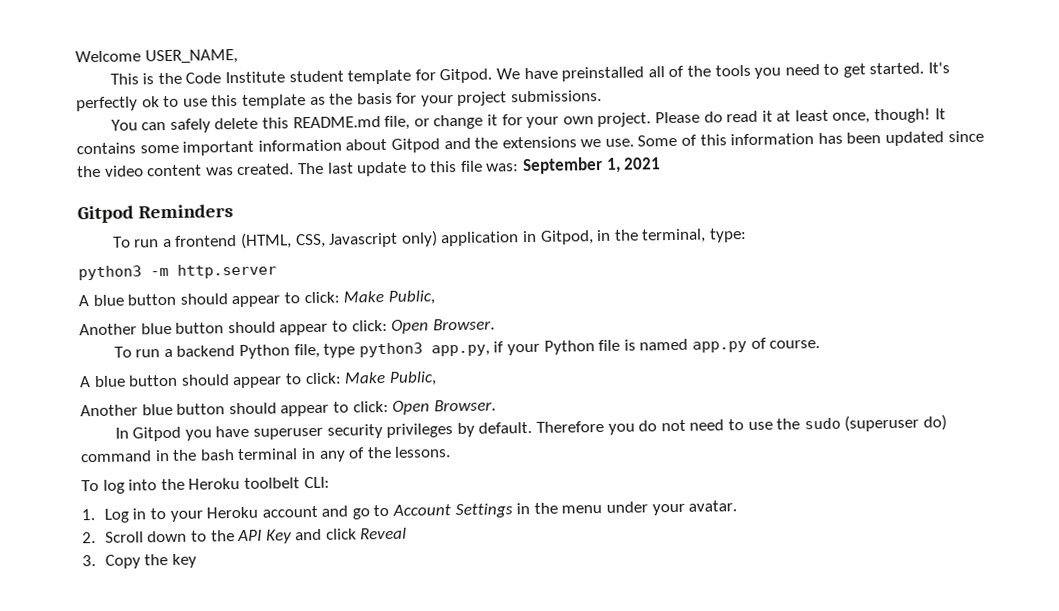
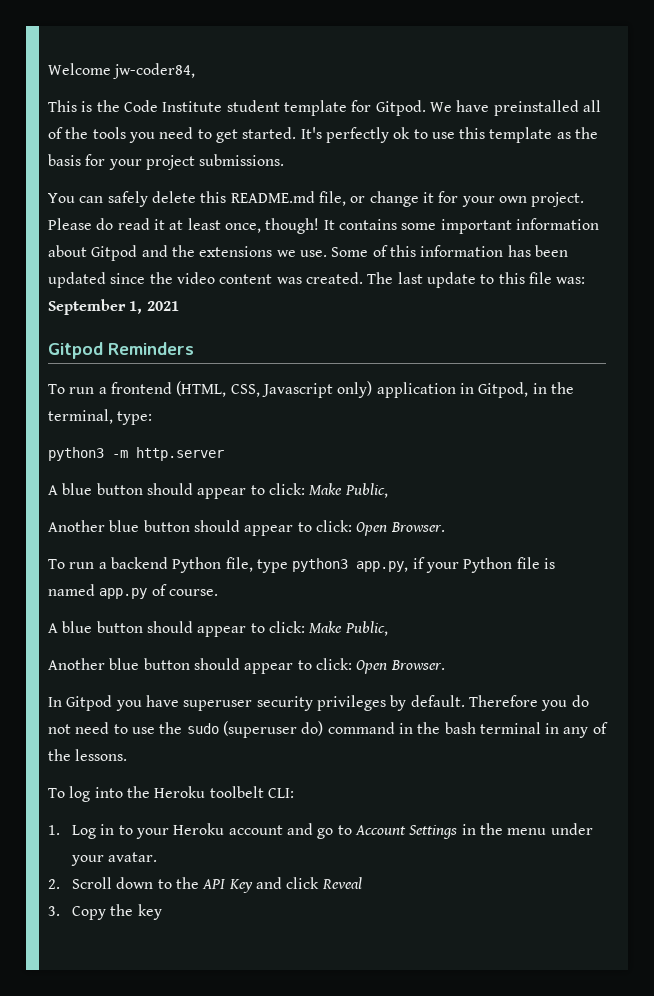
[144,49,238,65] USER_NAME, -> [113,63,196,79] jw-coder84,

